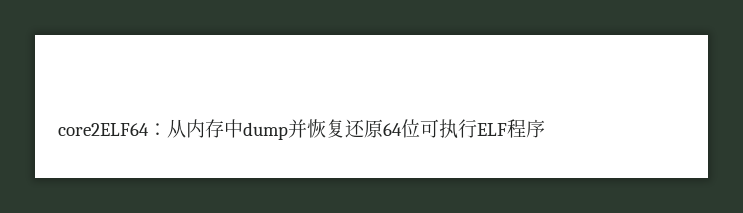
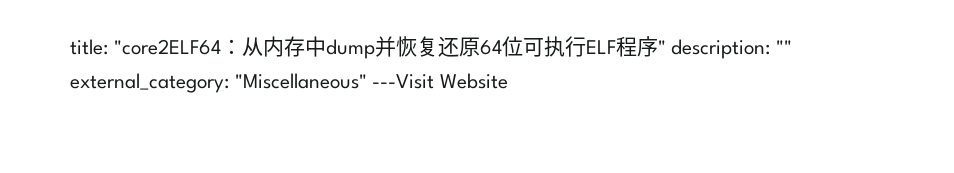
[58,123,149,136] core2ELF64 -> [70,39,221,55] title: "core2ELF64
(545, 128) none -> [657,39,793,59] [70,73,509,93] " description: "" external_category: "Miscellaneous" ---Visit Website

